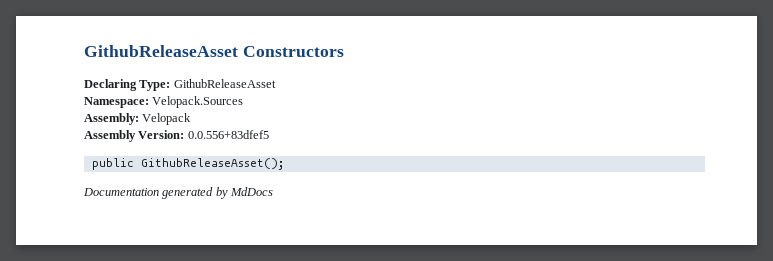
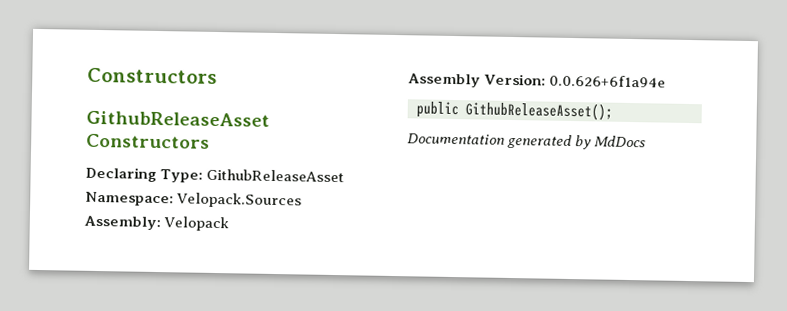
(84, 51) none -> [87,67,217,84] Constructors //
[187,130,269,139] 0.0.556+83dfef5 -> [549,74,667,88] 0.0.626+6f1a94e

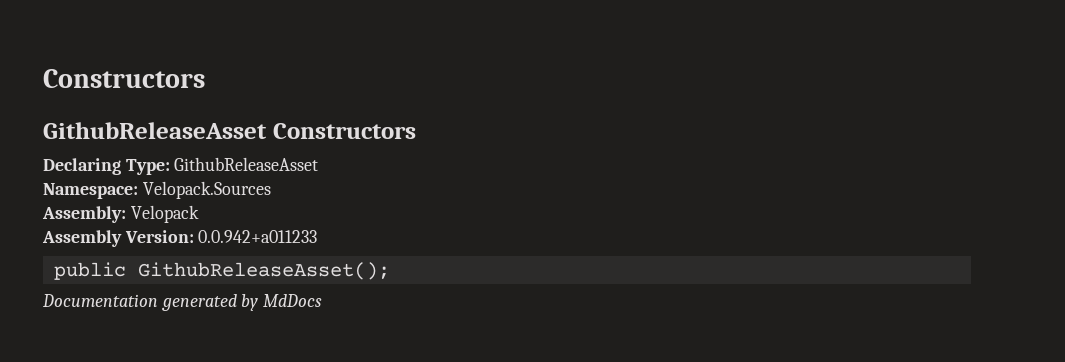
[549,74,667,88] 0.0.626+6f1a94e -> [198,230,318,243] 0.0.942+a011233

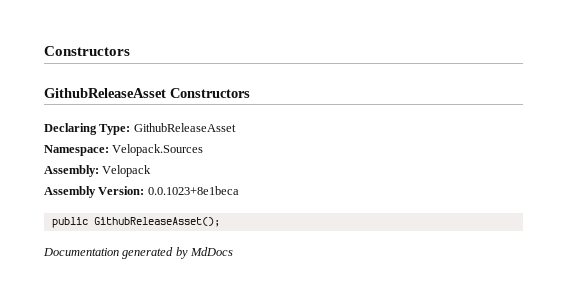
[198,230,318,243] 0.0.942+a011233 -> [147,186,239,195] 0.0.1023+8e1beca

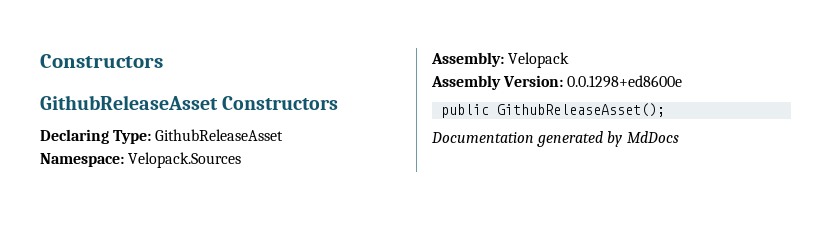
[147,186,239,195] 0.0.1023+8e1beca -> [567,75,683,88] 0.0.1298+ed8600e

